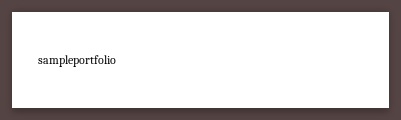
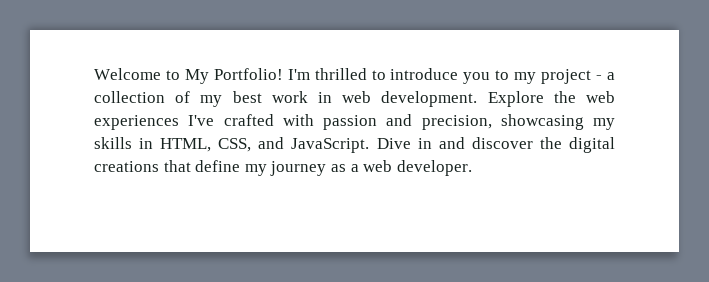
[38,55,116,67] sampleportfolio -> [94,68,615,84] [94,91,615,107] [94,114,615,130] [94,137,615,153] [94,160,472,176] Welcome to My Portfolio! I'm thrilled to introduce you to my project - a collection of my best work in web development. Explore the web experiences I've crafted with passion and precision, showcasing my skills in HTML, CSS, and JavaScript. Dive in and discover the digital creations that define my journey as a web developer.

